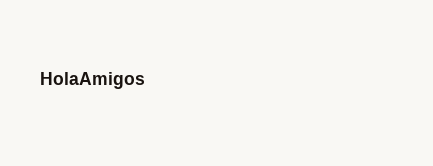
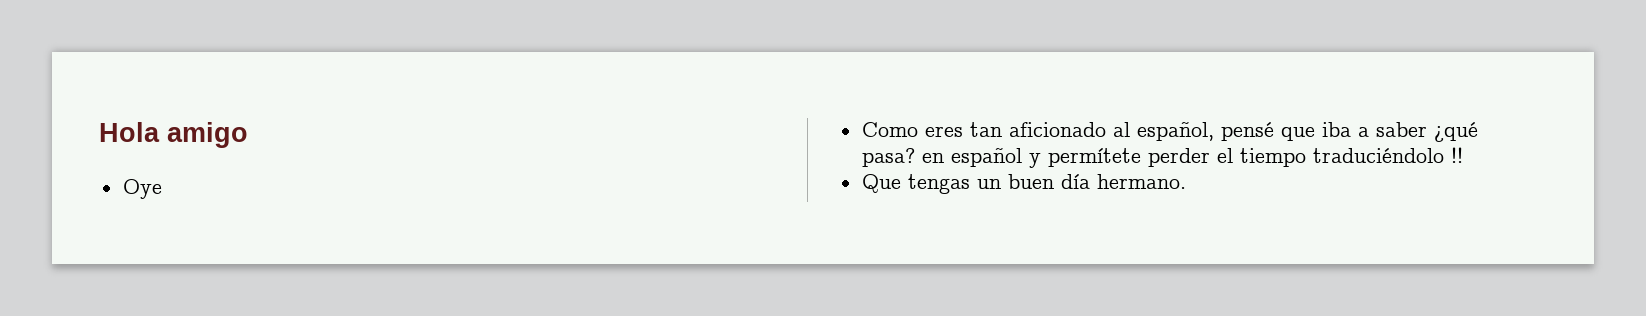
[40,72,145,89] HolaAmigos -> [99,122,248,148] [122,179,162,199] [861,121,1478,142] [861,147,1463,168] [861,174,1186,194] Hola amigo // Oye // Como eres tan aficionado al español, pensé que iba a saber ¿qué pasa? en español y permítete perder el tiempo traduciéndolo !! // Que tengas un buen día hermano.

